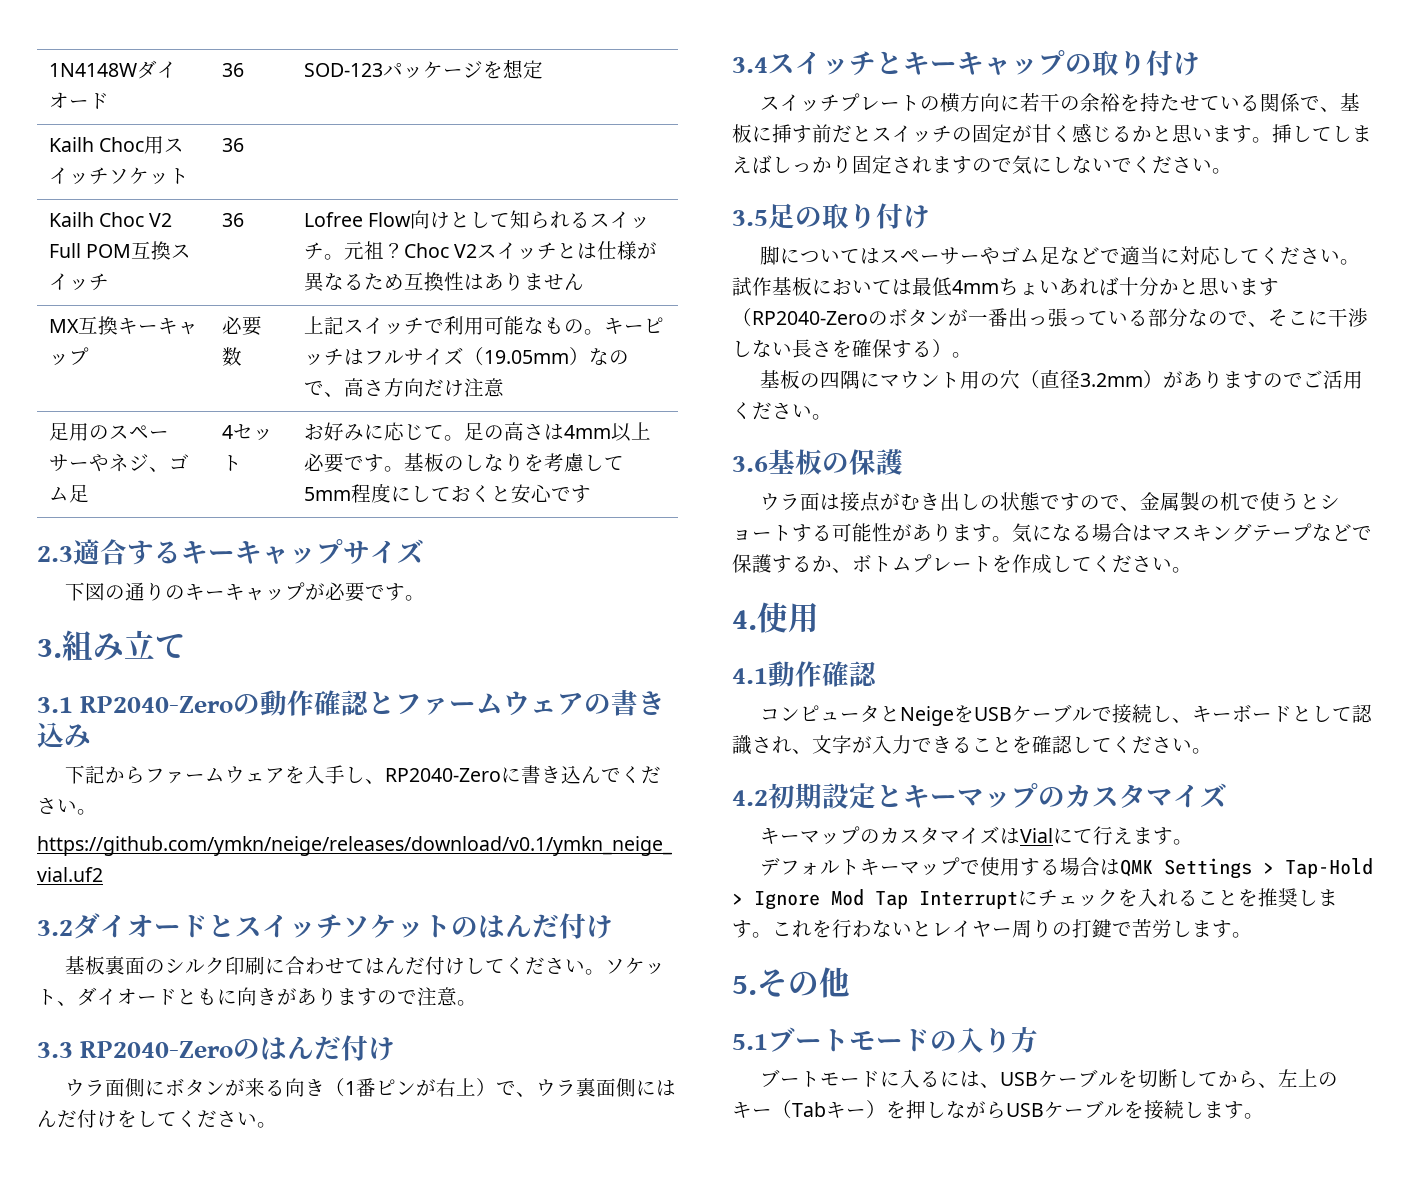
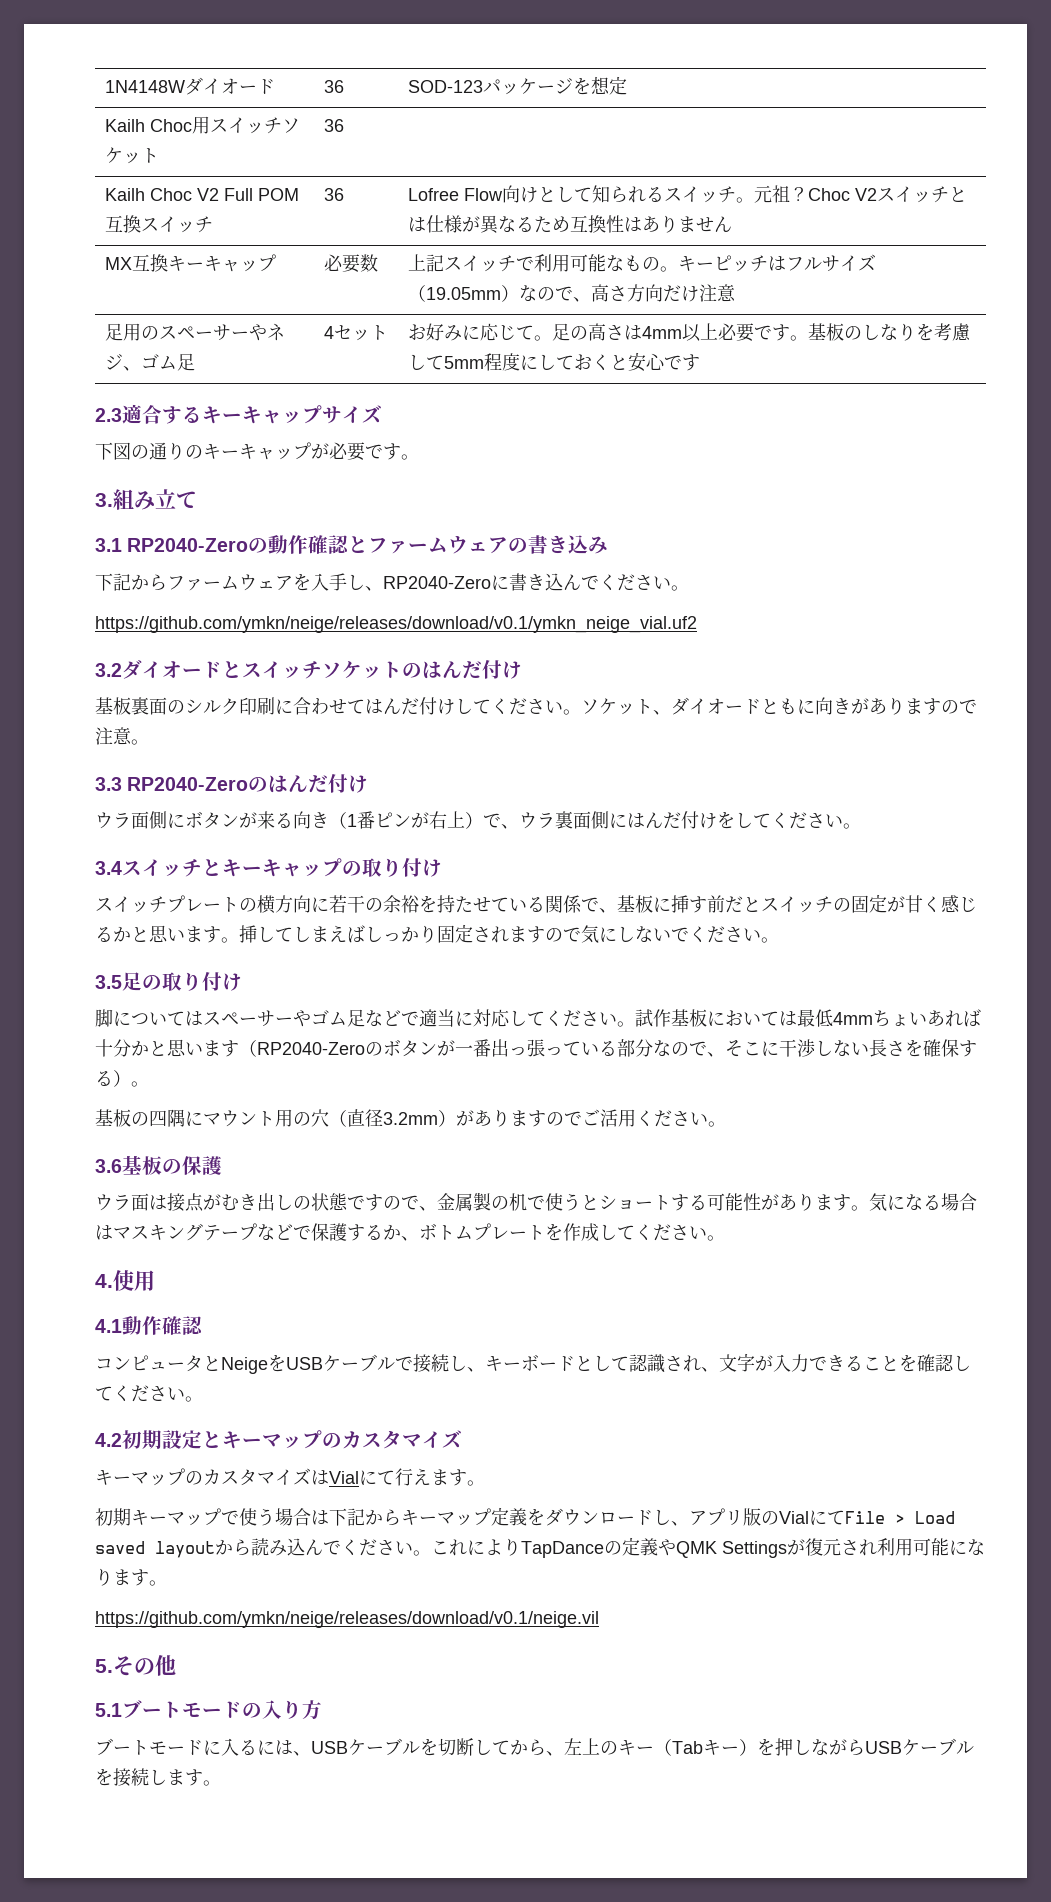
[759,858,860,876] デフォルト -> [95,1508,131,1526] 初期
[999,857,1373,879] [732,888,1338,910] [732,919,1252,938] 用する場合はQMK Settings > Tap-Hold > Ignore Mod Tap Interruptにチェックを入れることを推奨します。これを行わないとレイヤー周りの打鍵で苦労します。 -> [257,1507,955,1526] [95,1537,985,1558] [95,1568,167,1586] [95,1611,599,1628] う場合は下記からキーマップ定義をダウンロードし、アプリ版のVialにてFile > Load saved layoutから読み込んでください。これによりTapDanceの定義やQMK Settingsが復元され利用可能になります。 // https://github.com/ymkn/neige/releases/download/v0.1/neige.vil

